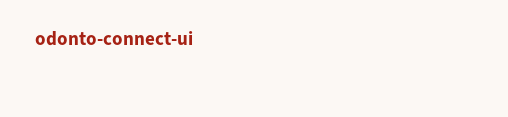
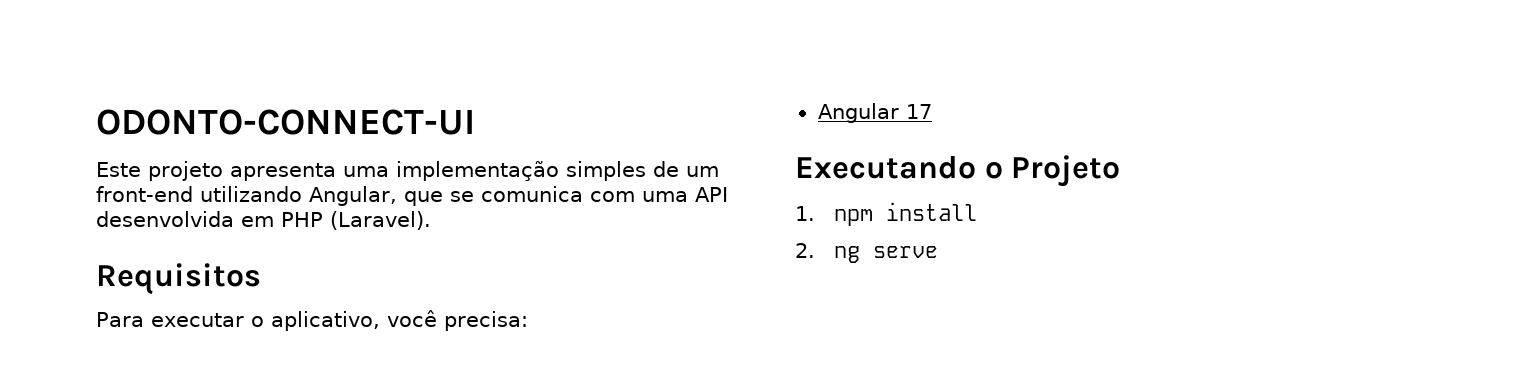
[35,31,193,46] odonto-connect-ui -> [96,109,475,135] [96,161,719,181] [96,186,728,206] [96,211,431,230] [96,263,261,295] [96,310,528,331] [817,103,932,123] [795,155,1121,187] [795,202,978,226] [795,243,939,263] ODONTO-CONNECT-UI // Este projeto apresenta uma implementação simples de um front-end utilizando Angular, que se comunica com uma API desenvolvida em PHP (Laravel). // Requisitos // Para executar o aplicativo, você precisa: // Angular 17 // Executando o Projeto // 1. npm install // 2. ng serve

